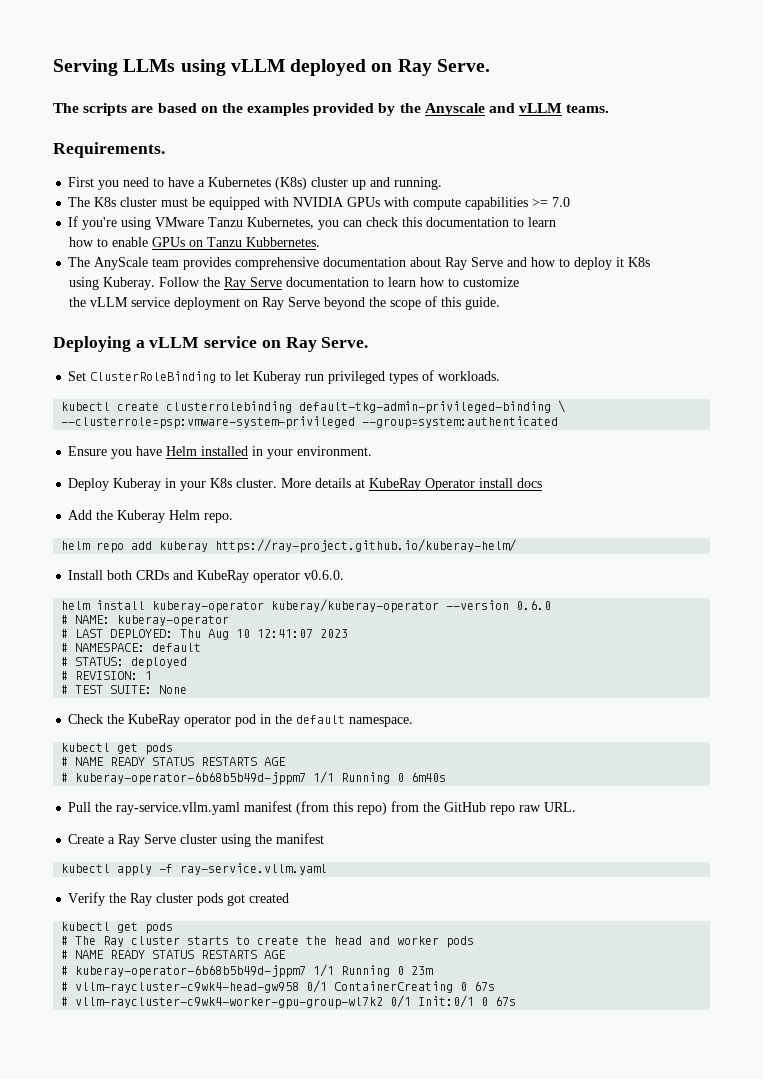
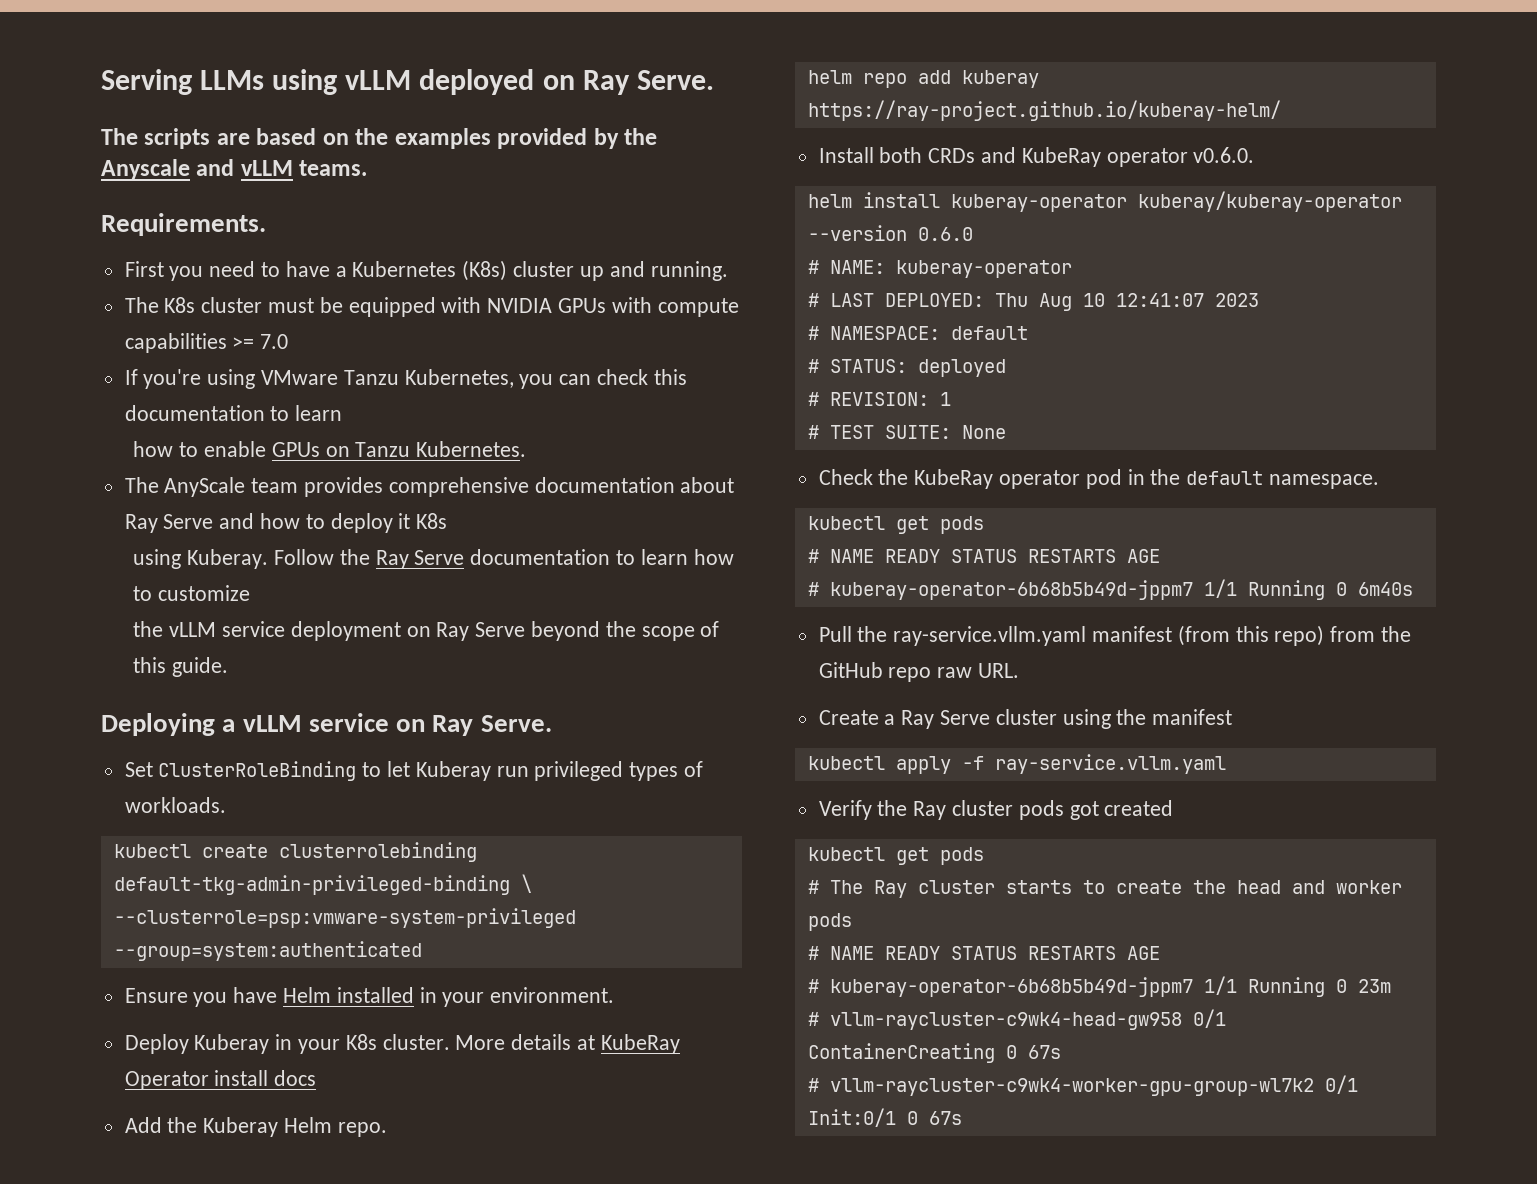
[245,237,320,247] Kubbernetes. -> [416,441,527,457] Kubernetes.

